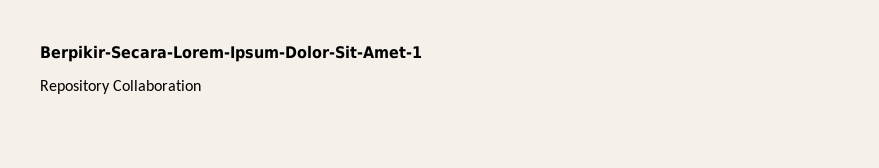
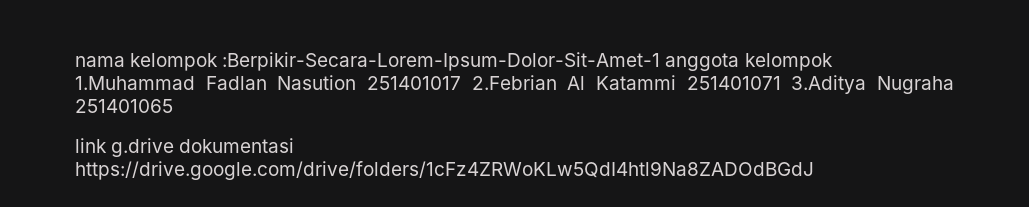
[40,45,422,62] [40,80,202,94] Berpikir-Secara-Lorem-Ipsum-Dolor-Sit-Amet-1 // Repository Collaboration -> [75,52,833,71] [75,75,954,94] [75,99,173,113] [75,138,295,157] [75,161,814,180] nama kelompok :Berpikir-Secara-Lorem-Ipsum-Dolor-Sit-Amet-1 anggota kelompok 1.Muhammad Fadlan Nasution 251401017 2.Febrian Al Katammi 251401071 3.Aditya Nugraha 251401065 // link g.drive dokumentasi https://drive.google.com/drive/folders/1cFz4ZRWoKLw5QdI4htl9Na8ZADOdBGdJ

